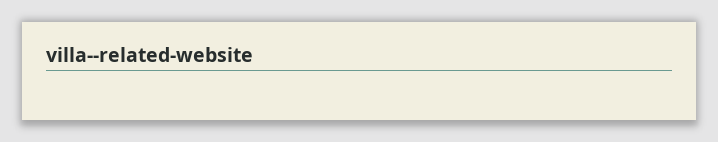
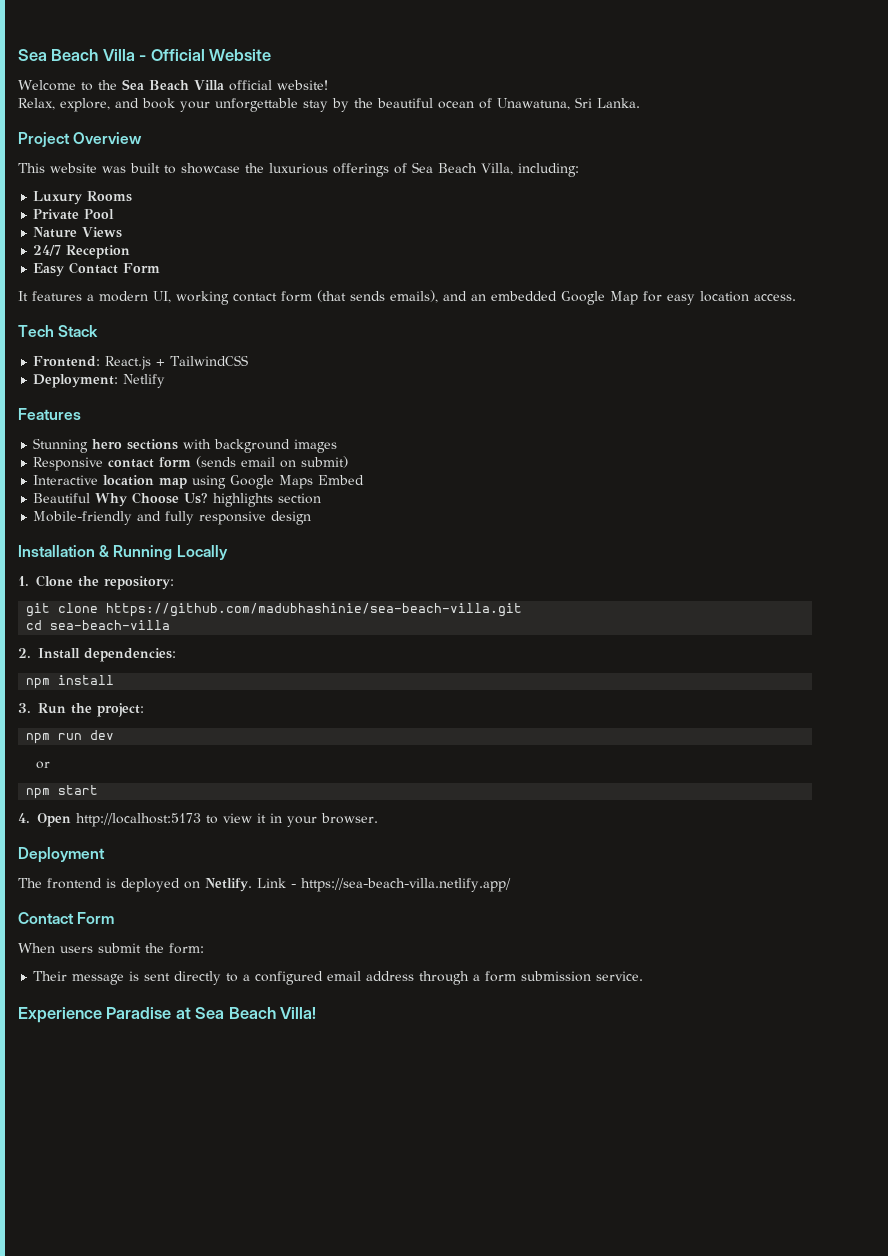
[46,47,253,62] villa--related-website -> [18,49,272,61] [18,79,328,91] [18,97,640,112] [18,132,143,147] [18,162,579,177] [33,191,133,205] [33,209,115,220] [33,227,123,238] [33,245,131,259] [33,262,161,277] [18,290,796,305] [18,325,99,337] [33,355,249,370] [33,374,166,388] [18,408,81,420] [33,438,338,453] [33,456,349,471] [33,475,365,489] [33,492,322,507] [33,511,312,525] [18,545,228,560] [18,575,174,590] [26,603,523,617] [26,620,171,630] [18,648,176,662] [26,675,115,689] [18,703,144,717] [26,730,115,744] [35,761,50,769] [26,785,99,799] [18,813,378,827] [18,847,105,863] [18,878,511,892] [18,912,115,924] [18,943,204,954] [33,971,644,985] [18,1007,317,1023] Sea Beach Villa - Official Website // Welcome to the Sea Beach Villa official website! // Relax, explore, and book your unforgettable stay by the beautiful ocean of Unawatuna, Sri Lanka. // Project Overview // This website was built to showcase the luxurious offerings of Sea Beach Villa, including: // Luxury Rooms // Private Pool // Nature Views // 24/7 Reception // Easy Contact Form // It features a modern UI, working contact form (that sends emails), and an embedded Google Map for easy location access. // Tech Stack // Frontend: React.js + TailwindCSS // Deployment: Netlify // Features // Stunning hero sections with background images // Responsive contact form (sends email on submit) // Interactive location map using Google Maps Embed // Beautiful Why Choose Us? highlights section // Mobile-friendly and fully responsive design // Installation & Running Locally // 1. Clone the repository: // git clone https://github.com/madubhashinie/sea-beach-villa.git // cd sea-beach-villa // 2. Install dependencies: // npm install // 3. Run the project: // npm run dev // or // npm start // 4. Open http://localhost:5173 to view it in your browser. // Deployment // The frontend is deployed on Netlify. Link - https://sea-beach-villa.netlify.app/ // Contact Form // When users submit the form: // Their message is sent directly to a configured email address through a form submission service. // Experience Paradise at Sea Beach Villa!

